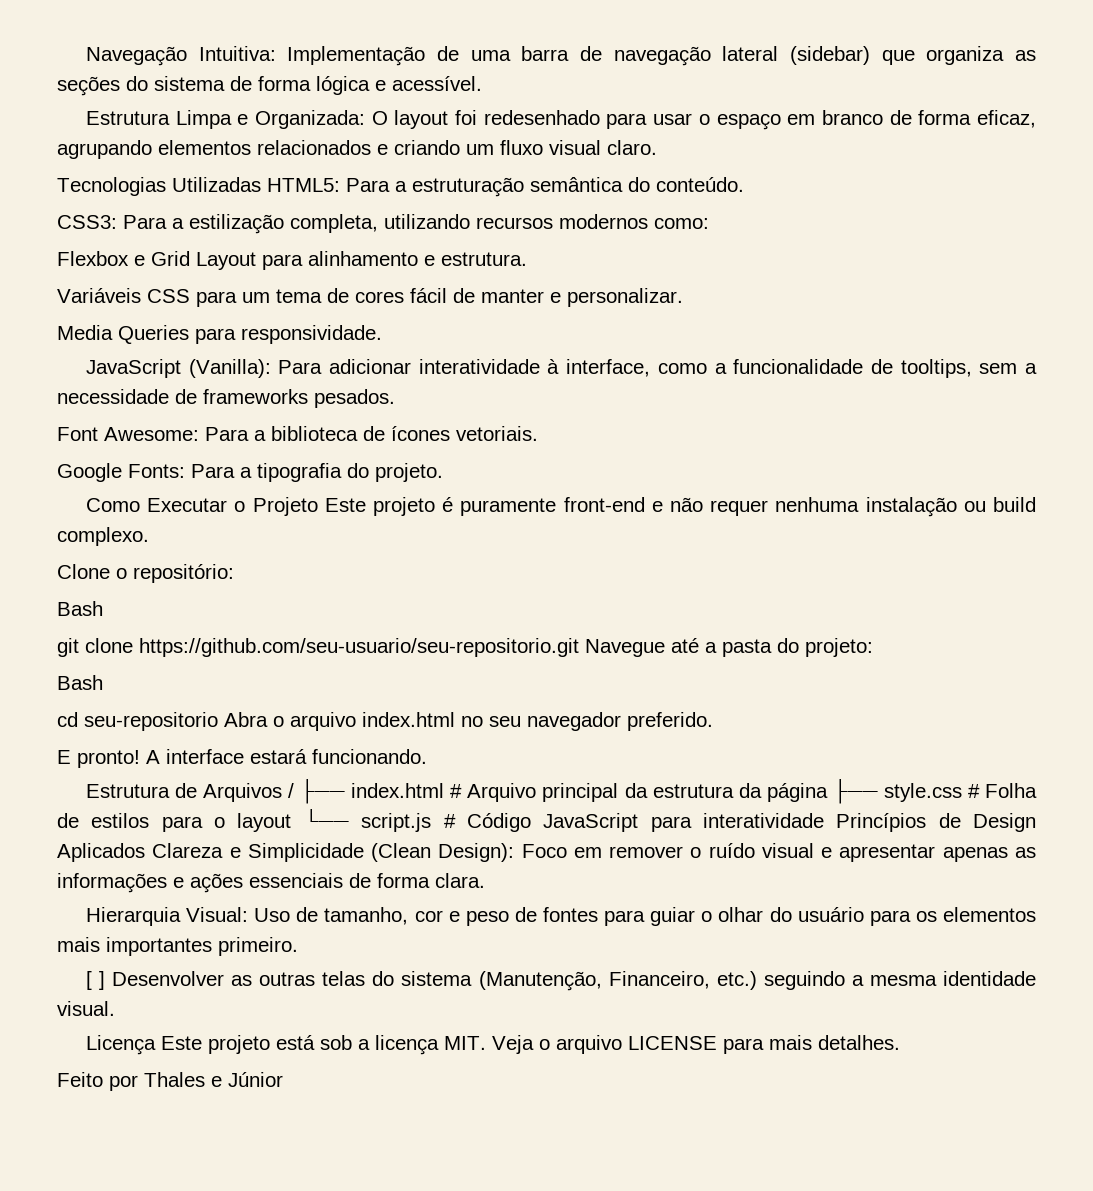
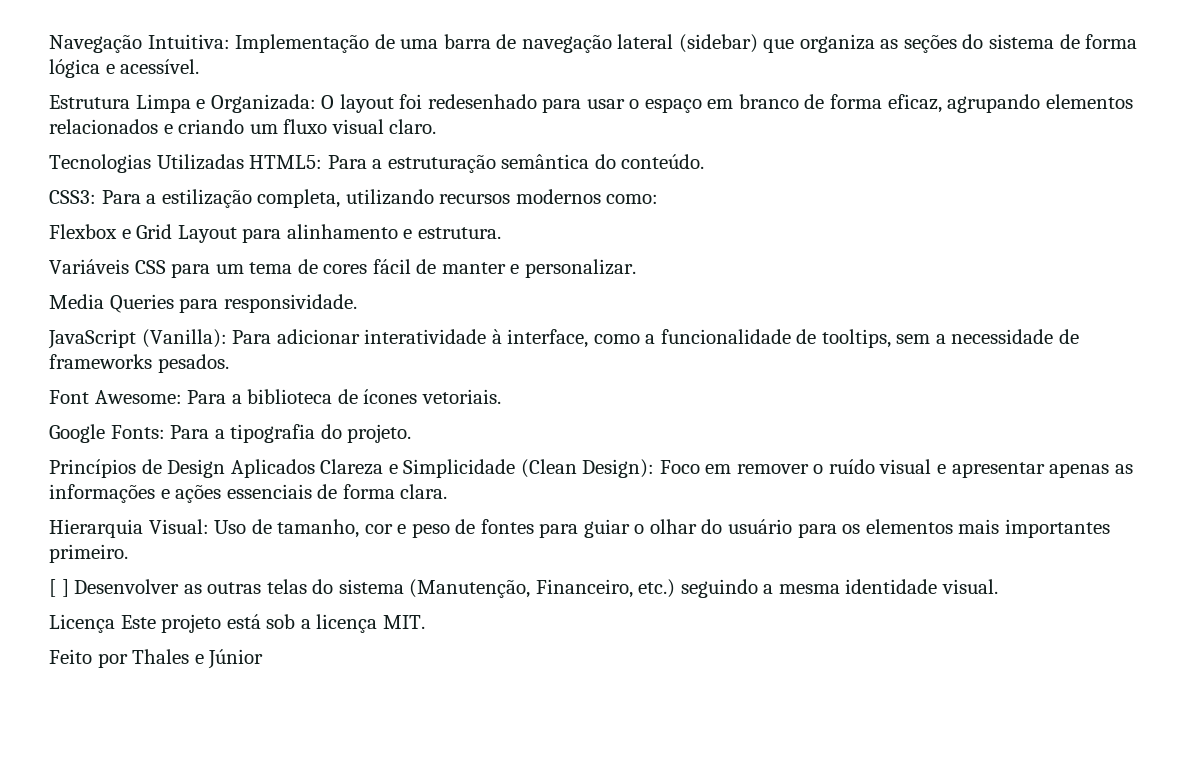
[85,497,1036,517] [57,527,149,546] [57,564,234,583] [57,601,103,616] [57,638,873,657] [57,675,103,690] [57,712,713,731] [57,749,427,768] [85,779,1037,804] [57,809,824,832] Como Executar o Projeto Este projeto é puramente front-end e não requer nenhuma instalação ou build complexo. // Clone o repositório: // Bash // git clone https://github.com/seu-usuario/seu-repositorio.git Navegue até a pasta do projeto: // Bash // cd seu-repositorio Abra o arquivo index.html no seu navegador preferido. // E pronto! A interface estará funcionando. // Estrutura de Arquivos / ├── index.html # Arquivo principal da estrutura da página ├── style.css # Folha de estilos para o layout └── script.js # Código JavaScript para interatividade -> (412, 433) none
[491,1035,900,1054] Veja o arquivo LICENSE para mais detalhes. -> (425, 622) none

